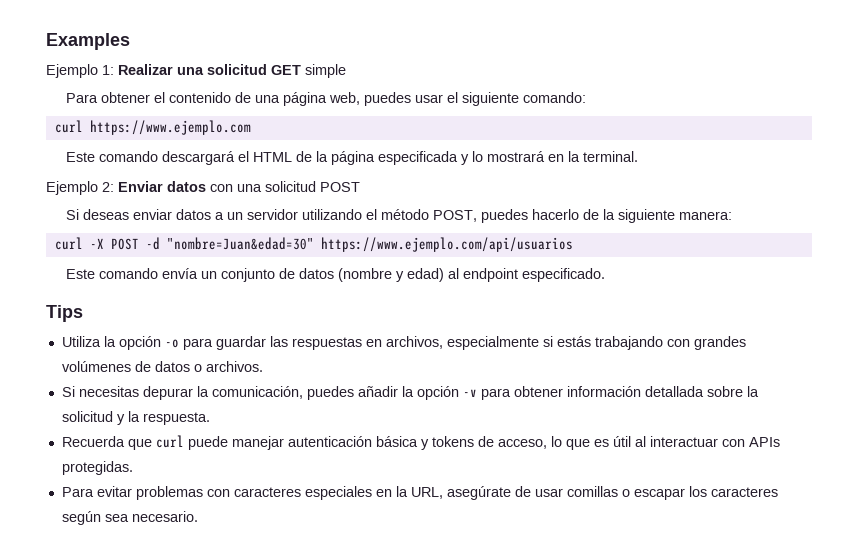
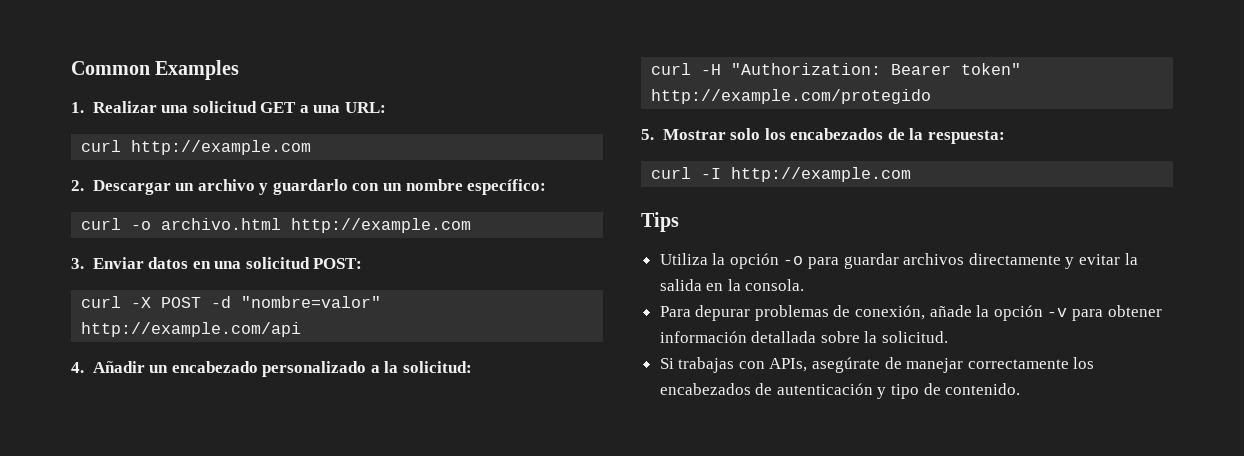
(46, 41) none -> [71,61,150,75] Common
[46,64,114,78] Ejemplo 1: -> [71,102,84,113] 1.
[305,64,346,78] [66,92,587,106] [54,120,251,135] [66,151,639,165] [46,181,114,195] simple // Para obtener el contenido de una página web, puedes usar el siguiente comando: // curl https://www.ejemplo.com // Este comando descargará el HTML de la página especificada y lo mostrará en la terminal. // Ejemplo 2: -> [299,102,387,113] [81,140,312,155] [71,179,547,195] [81,218,472,233] [71,258,84,269] a una URL: // curl http://example.com // 2. Descargar un archivo y guardarlo con un nombre específico: // curl -o archivo.html http://example.com // 3.
[210,181,360,192] [66,209,733,223] [54,237,573,252] [66,268,606,282] con una solicitud POST // Si deseas enviar datos a un servidor utilizando el método POST, puedes hacerlo de la siguiente manera: // curl -X POST -d "nombre=Juan&edad=30" https://www.ejemplo.com/api/usuarios // Este comando envía un conjunto de datos (nombre y edad) al endpoint especificado. -> [192,257,363,269] [81,296,382,308] [81,322,302,337] [71,361,473,377] [651,63,1022,75] [651,89,932,104] [641,128,1006,144] [651,167,912,182] en una solicitud POST: // curl -X POST -d "nombre=valor" http://example.com/api // 4. Añadir un encabezado personalizado a la solicitud: // curl -H "Authorization: Bearer token" http://example.com/protegido // 5. Mostrar solo los encabezados de la respuesta: // curl -I http://example.com
[269,336,746,350] [61,361,263,372] [61,386,398,400] las respuestas en archivos, especialmente si estás trabajando con grandes volúmenes de datos o archivos. // Si necesitas depurar la comunicación, puedes añadir -> [903,253,1138,269] [659,279,805,291] [659,305,972,321] archivos directamente y evitar la salida en la consola. // Para depurar problemas de conexión, añade
[61,411,210,425] [61,435,780,450] [61,461,133,475] [61,486,778,500] [61,511,198,525] solicitud y la respuesta. // Recuerda que curl puede manejar autenticación básica y tokens de acceso, lo que es útil al interactuar con APIs protegidas. // Para evitar problemas con caracteres especiales en la URL, asegúrate de usar comillas o escapar los caracteres según sea necesario. -> [882,331,949,343] [659,357,1095,373] [659,383,1021,399] solicitud. // Si trabajas con APIs, asegúrate de manejar correctamente los encabezados de autenticación y tipo de contenido.

